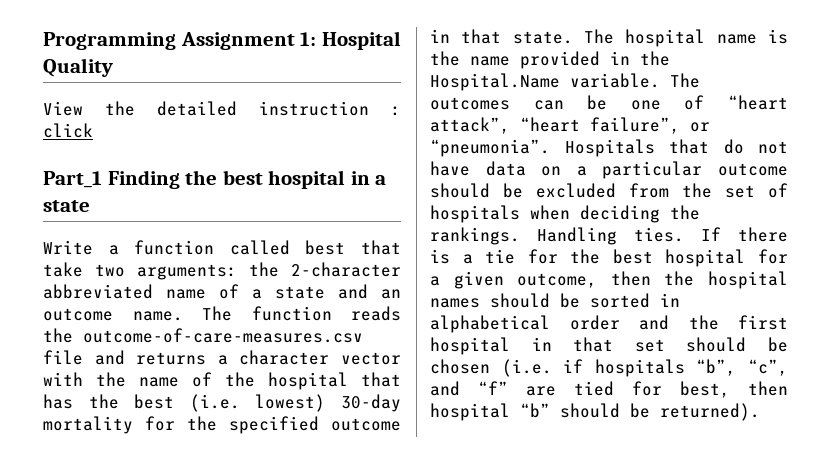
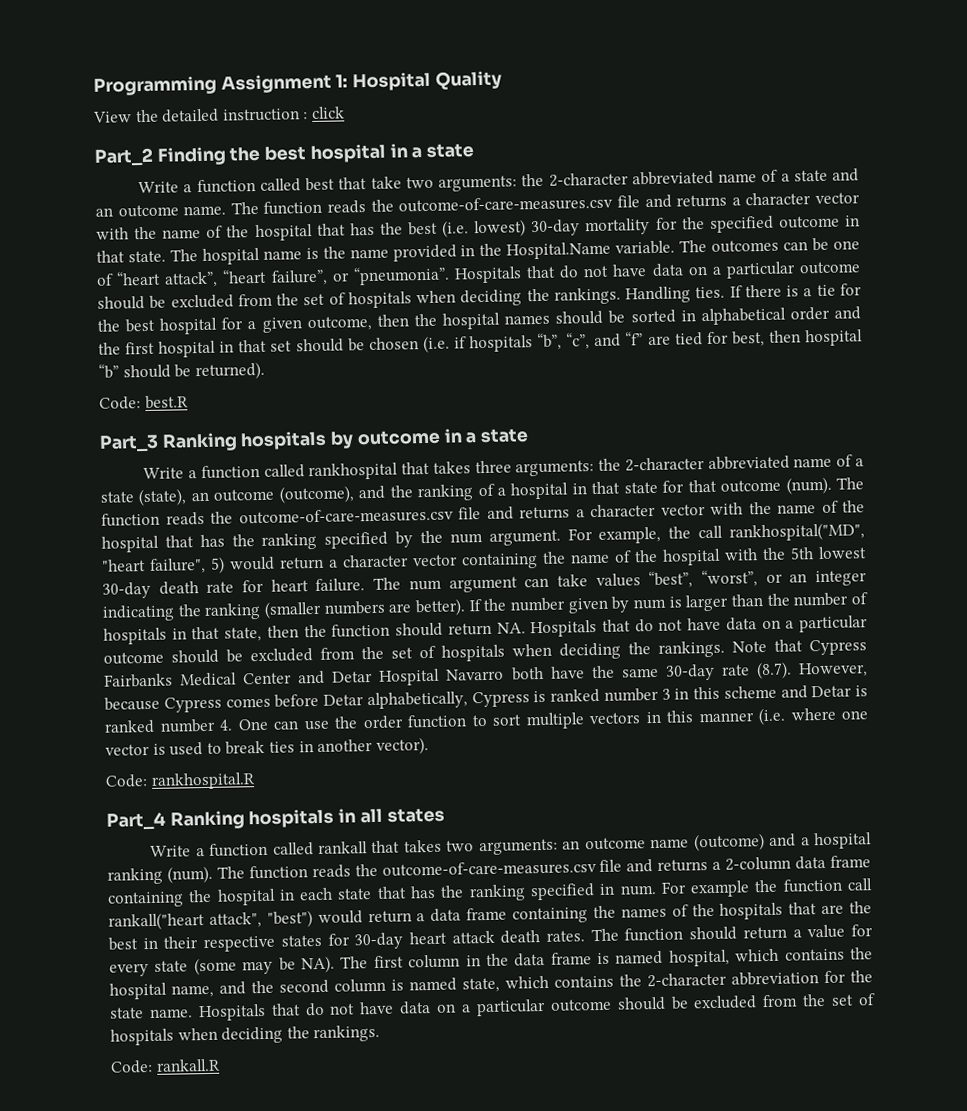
[43,171,102,188] Part_1 -> [94,147,153,166] Part_2
(760, 412) none -> [99,395,189,410] [99,428,529,452] [143,454,865,481] [100,476,865,507] [101,500,865,527] [101,522,865,553] [102,546,867,574] [102,569,867,599] [102,592,868,622] [103,615,868,645] [103,639,867,665] [104,661,868,688] [104,685,868,713] [104,707,868,734] [105,737,429,756] [105,772,256,790] [106,807,445,830] [150,832,873,857] [107,855,871,885] [107,878,873,908] [108,901,872,931] [108,924,874,953] [109,947,874,977] [109,970,873,1000] [109,993,877,1022] [110,1024,381,1046] [110,1058,221,1074] // Code: best.R // Part_3 Ranking hospitals by outcome in a state // Write a function called rankhospital that takes three arguments: the 2-character abbreviated name of a state (state), an outcome (outcome), and the ranking of a hospital in that state for that outcome (num). The function reads the outcome-of-care-measures.csv file and returns a character vector with the name of the hospital that has the ranking specified by the num argument. For example, the call rankhospital("MD", "heart failure", 5) would return a character vector containing the name of the hospital with the 5th lowest 30-day death rate for heart failure. The num argument can take values “best”, “worst”, or an integer indicating the ranking (smaller numbers are better). If the number given by num is larger than the number of hospitals in that state, then the function should return NA. Hospitals that do not have data on a particular outcome should be excluded from the set of hospitals when deciding the rankings. Note that Cypress Fairbanks Medical Center and Detar Hospital Navarro both have the same 30-day rate (8.7). However, because Cypress comes before Detar alphabetically, Cypress is ranked number 3 in this scheme and Detar is ranked number 4. One can use the order function to sort multiple vectors in this manner (i.e. where one vector is used to break ties in another vector). // Code: rankhospital.R // Part_4 Ranking hospitals in all states // Write a function called rankall that takes two arguments: an outcome name (outcome) and a hospital ranking (num). The function reads the outcome-of-care-measures.csv file and returns a 2-column data frame containing the hospital in each state that has the ranking specified in num. For example the function call rankall("heart attack", "best") would return a data frame containing the names of the hospitals that are the best in their respective states for 30-day heart attack death rates. The function should return a value for every state (some may be NA). The first column in the data frame is named hospital, which contains the hospital name, and the second column is named state, which contains the 2-character abbreviation for the state name. Hospitals that do not have data on a particular outcome should be excluded from the set of hospitals when deciding the rankings. // Code: rankall.R

